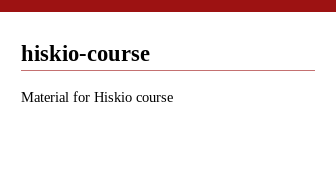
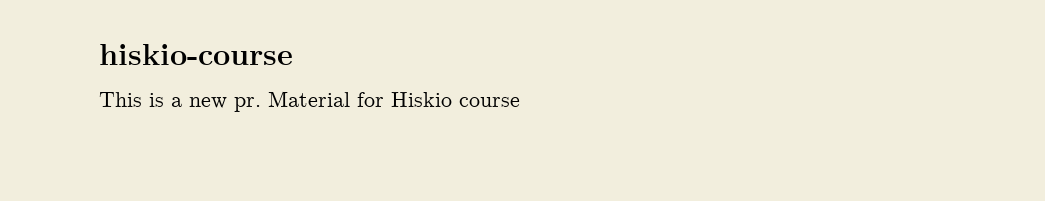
(150, 53) none -> [99,92,261,112] This is a new pr.

